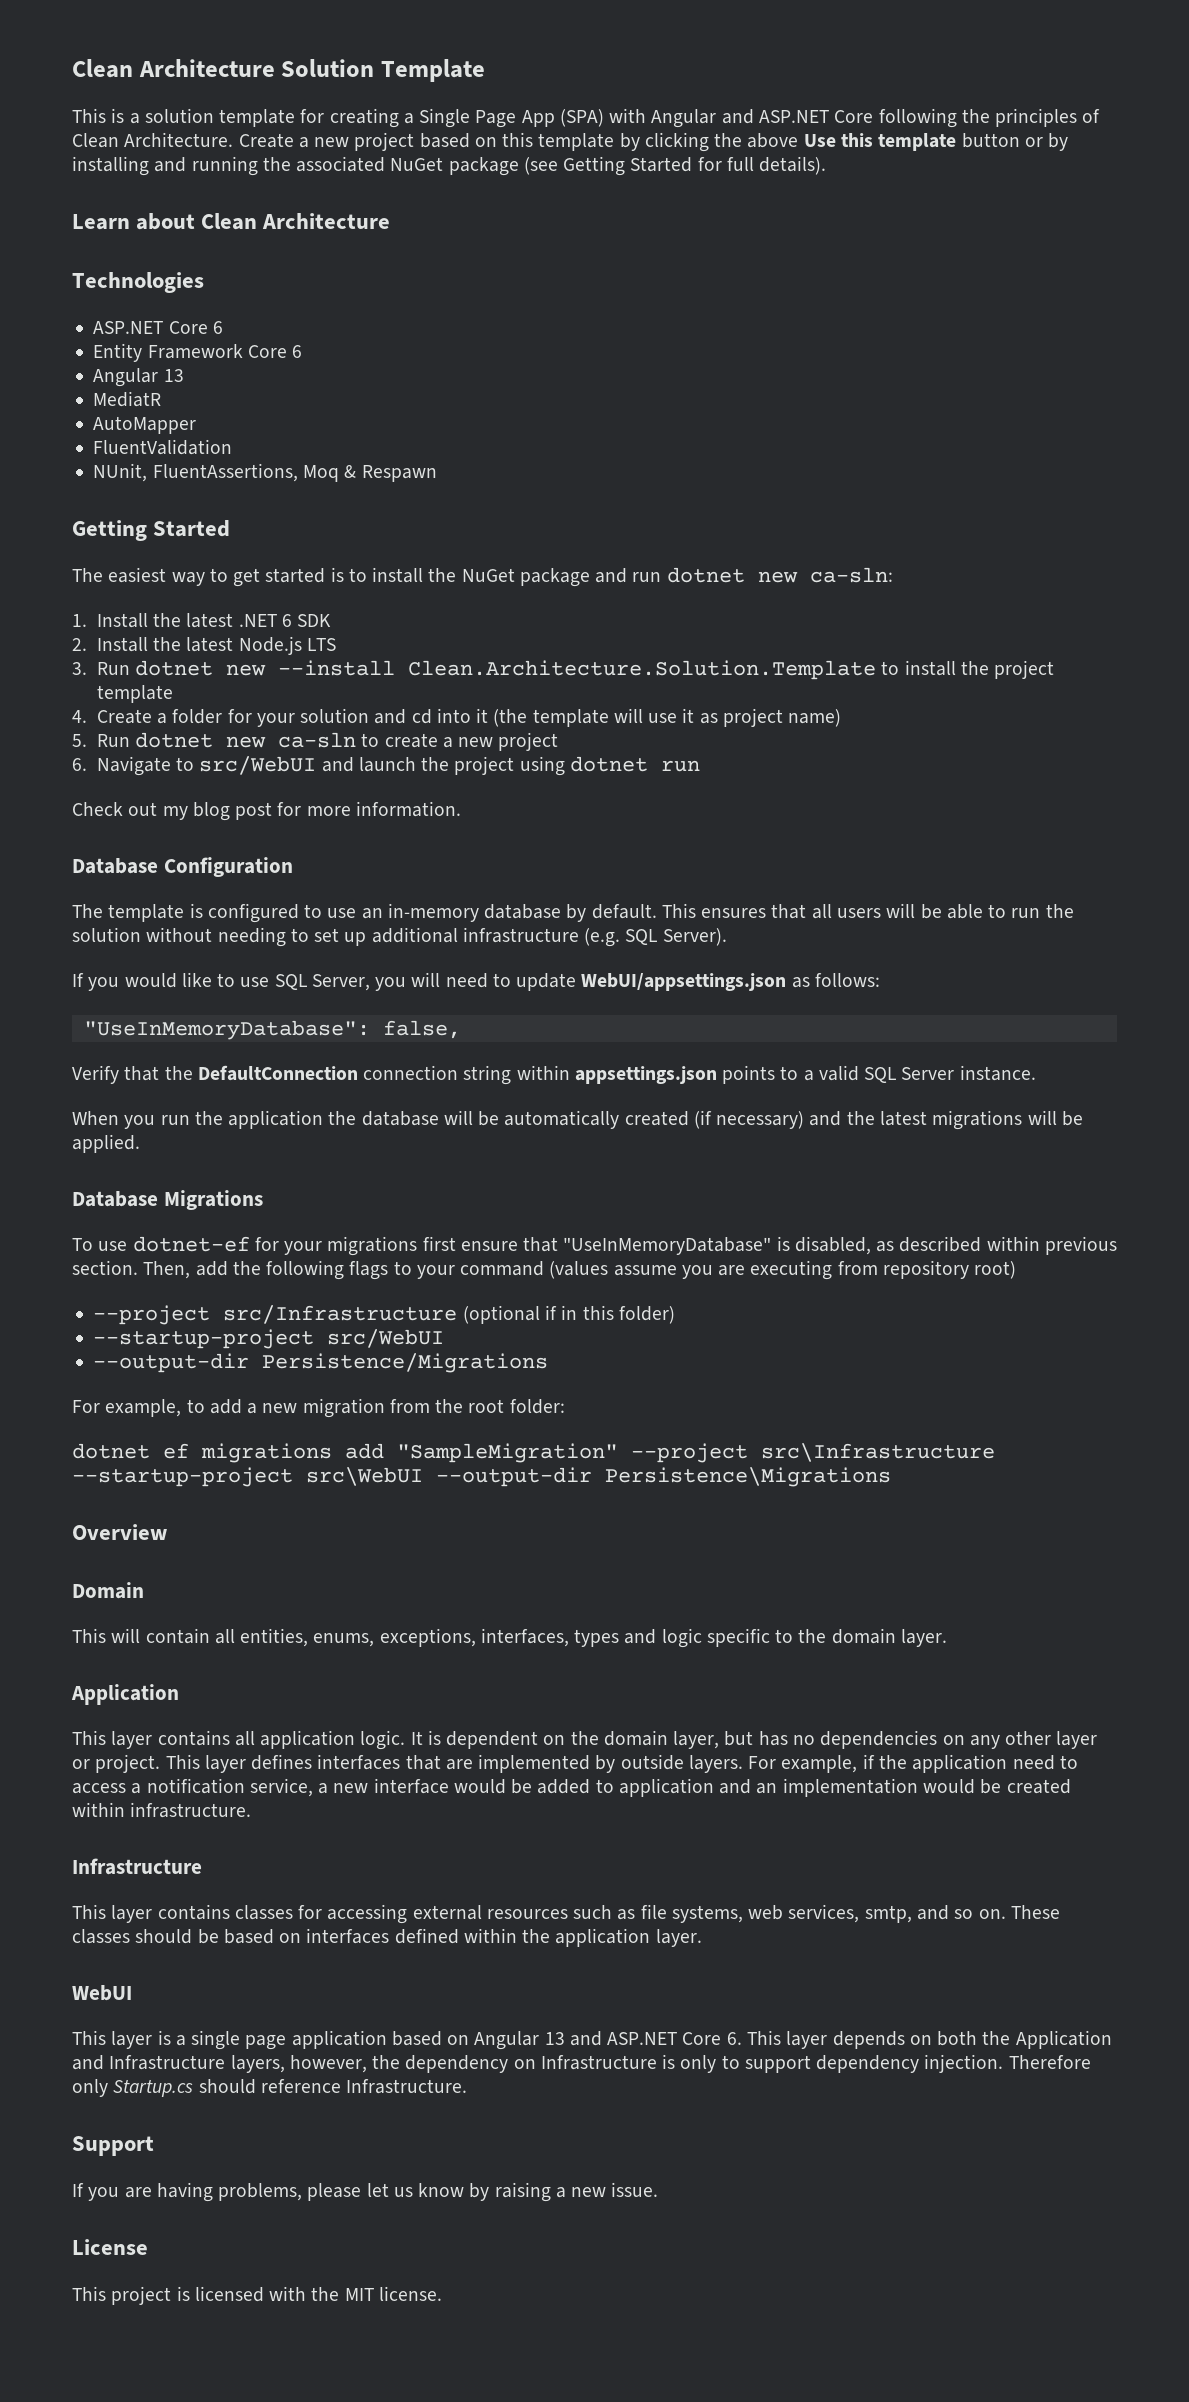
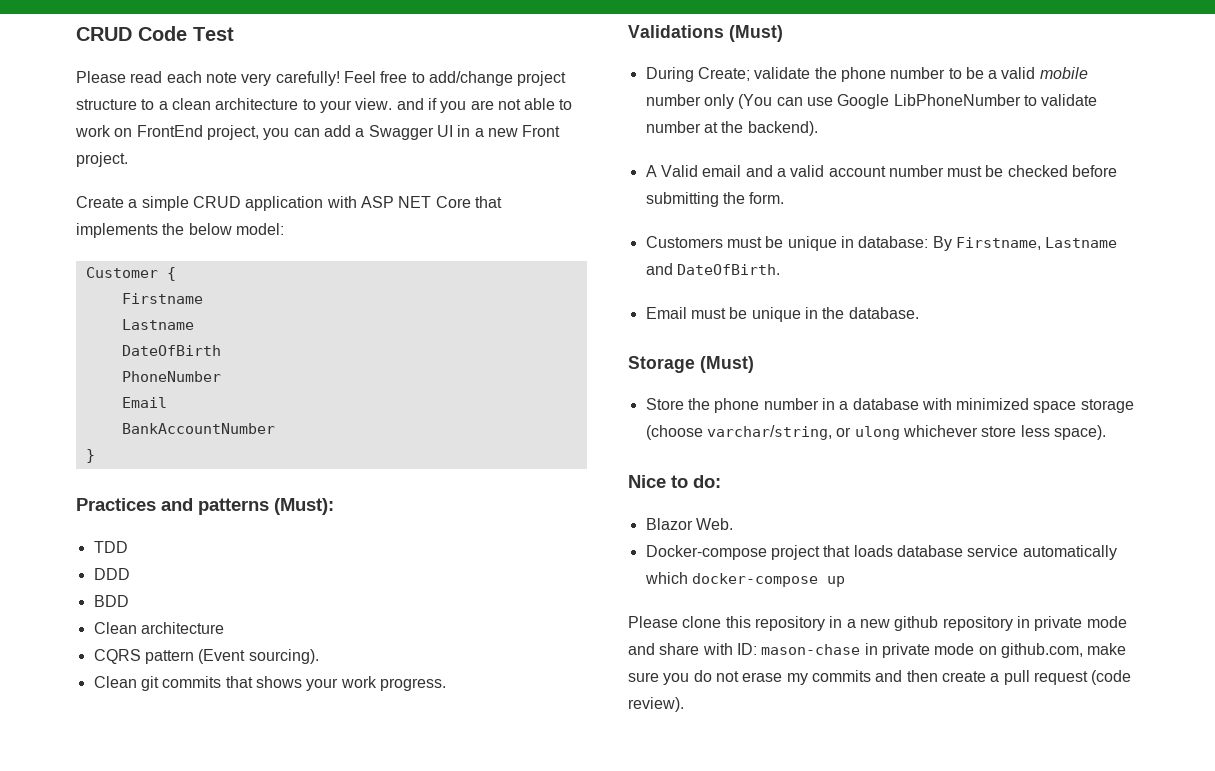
[72,59,485,82] [72,108,1101,128] [72,132,1069,152] [72,156,827,176] [72,213,391,230] [72,272,204,293] [93,321,223,334] [93,343,303,362] [93,368,184,387] [93,391,162,407] [93,416,197,434] [93,439,233,455] [93,463,437,482] [72,520,231,541] [72,567,893,587] [72,613,332,628] [72,636,336,655] [72,660,1055,680] [96,685,173,703] [72,708,842,727] [72,732,559,751] [72,756,700,776] [72,801,461,821] [72,857,293,877] [72,903,1074,923] [72,927,727,947] [72,972,880,991] [83,1020,461,1040] [72,1065,1036,1085] [72,1110,1083,1130] [72,1134,140,1153] [72,1190,263,1210] [72,1236,1117,1256] [72,1260,1017,1280] [93,1305,675,1325] [93,1329,445,1349] [93,1353,549,1373] [72,1398,565,1418] [72,1443,995,1463] [72,1467,891,1487] [72,1524,167,1540] [72,1582,144,1599] [72,1628,947,1648] [71,1684,179,1705] [72,1730,1098,1750] [72,1754,1078,1773] [72,1778,1071,1797] [72,1802,252,1818] [72,1858,202,1875] [72,1904,1060,1924] [72,1928,702,1947] [72,1985,132,2001] [72,2030,1112,2050] [72,2054,1091,2073] [72,2079,468,2097] [72,2136,154,2156] [72,2182,659,2202] [72,2239,148,2255] [72,2286,442,2305] Clean Architecture Solution Template // This is a solution template for creating a Single Page App (SPA) with Angular and ASP.NET Core following the principles of Clean Architecture. Create a new project based on this template by clicking the above Use this template button or by installing and running the associated NuGet package (see Getting Started for full details). // Learn about Clean Architecture // Technologies // ASP.NET Core 6 // Entity Framework Core 6 // Angular 13 // MediatR // AutoMapper // FluentValidation // NUnit, FluentAssertions, Moq & Respawn // Getting Started // The easiest way to get started is to install the NuGet package and run dotnet new ca-sln: // 1. Install the latest .NET 6 SDK // 2. Install the latest Node.js LTS // 3. Run dotnet new --install Clean.Architecture.Solution.Template to install the project template // 4. Create a folder for your solution and cd into it (the template will use it as project name) // 5. Run dotnet new ca-sln to create a new project // 6. Navigate to src/WebUI and launch the project using dotnet run // Check out my blog post for more information. // Database Configuration // The template is configured to use an in-memory database by default. This ensures that all users will be able to run the solution without needing to set up additional infrastructure (e.g. SQL Server). // If you would like to use SQL Server, you will need to update WebUI/appsettings.json as follows: // "UseInMemoryDatabase": false, // Verify that the DefaultConnection connection string within appsettings.json points to a valid SQL Server instance. // When you run the application the database will be automatically created (if necessary) and the latest migrations will be applied. // Database Migrations // To use dotnet-ef for your migrations first ensure that "UseInMemoryDatabase" is disabled, as described within previous section. Then, add the following flags to your command (values assume you are executing from repository root) // --project src/Infrastructure (optional if in this folder) // --startup-project src/WebUI // --output-dir Persistence/Migrations // For example, to add a new migration from the root folder: // dotnet ef migrations add "SampleMigration" --project src\Infrastructure --startup-project src\WebUI --output-dir Persistence\Migrations // Overview // Domain // This will contain all entities, enums, exceptions, interfaces, types and logic specific to the domain layer. // Application // This layer contains all application logic. It is dependent on the domain layer, but has no dependencies on any other layer or project. This layer defines interfaces that are implemented by outside layers. For example, if the application need to access a notification service, a new interface would be added to application and an implementation would be created within infrastructure. // Infrastructure // This layer contains classes for accessing external resources such as file systems, web services, smtp, and so on. These classes should be based on interfaces defined within the application layer. // WebUI // This layer is a single page application based on Angular 13 and ASP.NET Core 6. This layer depends on both the Application and Infrastructure layers, however, the dependency on Infrastructure is only to support dependency injection. Therefore only Startup.cs should reference Infrastructure. // Support // If you are having problems, please let us know by raising a new issue. // License // This project is licensed with the MIT license. -> [76,26,234,41] [76,71,567,86] [76,98,573,113] [75,125,561,140] [76,152,128,167] [76,196,502,211] [76,223,284,238] [85,267,176,281] [121,293,203,304] [121,319,194,330] [121,345,221,356] [121,371,221,382] [121,397,167,408] [121,423,275,434] [85,449,95,463] [76,498,334,515] [93,541,128,553] [93,568,130,580] [93,595,129,607] [93,622,224,634] [93,649,319,664] [93,676,446,691] [628,25,783,42] [645,67,1088,82] [645,94,1098,109] [645,121,818,136] [645,165,1118,177] [645,192,785,207] [645,236,1118,251] [645,263,780,275] [645,307,919,322] [628,356,754,373] [645,398,1134,413] [645,425,1106,440] [628,475,721,488] [645,518,733,530] [645,545,1117,560] [644,572,845,587] [628,616,1127,631] [628,643,1127,658] [628,670,1132,685] [628,697,684,712] CRUD Code Test // Please read each note very carefully! Feel free to add/change project structure to a clean architecture to your view. and if you are not able to work on FrontEnd project, you can add a Swagger UI in a new Front project. // Create a simple CRUD application with ASP NET Core that implements the below model: // Customer { // Firstname // Lastname // DateOfBirth // PhoneNumber // Email // BankAccountNumber // } // Practices and patterns (Must): // TDD // DDD // BDD // Clean architecture // CQRS pattern (Event sourcing). // Clean git commits that shows your work progress. // Validations (Must) // During Create; validate the phone number to be a valid mobile number only (You can use Google LibPhoneNumber to validate number at the backend). // A Valid email and a valid account number must be checked before submitting the form. // Customers must be unique in database: By Firstname, Lastname and DateOfBirth. // Email must be unique in the database. // Storage (Must) // Store the phone number in a database with minimized space storage (choose varchar/string, or ulong whichever store less space). // Nice to do: // Blazor Web. // Docker-compose project that loads database service automatically which docker-compose up // Please clone this repository in a new github repository in private mode and share with ID: mason-chase in private mode on github.com, make sure you do not erase my commits and then create a pull request (code review).

